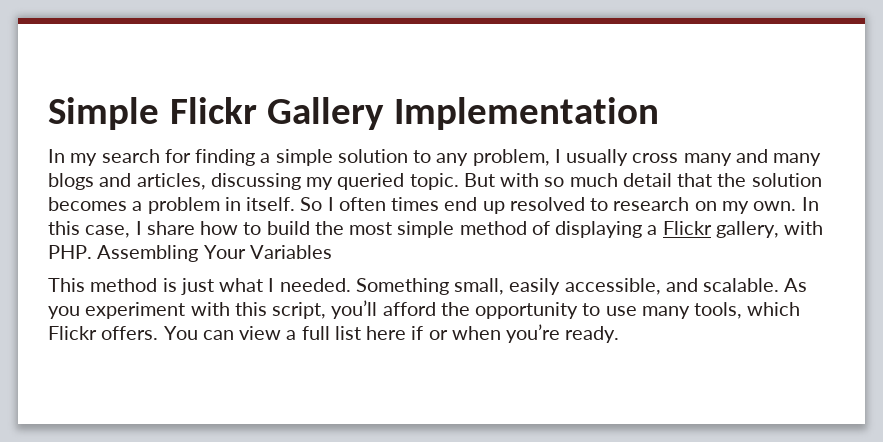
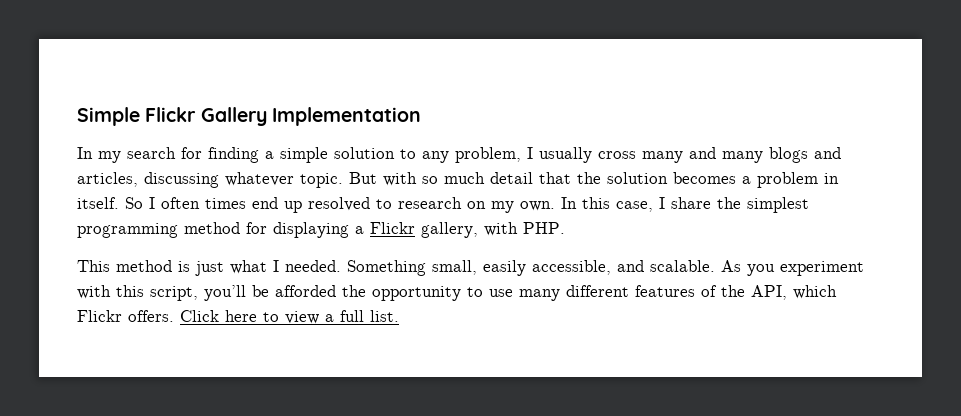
[306,173,405,190] my queried -> [225,172,294,186] whatever
[200,221,550,238] how to build the most simple method of -> [717,197,809,213] [77,222,267,238] the simplest programming method for
[97,245,332,262] Assembling Your Variables -> (565, 228) none
[382,302,436,316] afford -> [252,285,336,297] be afforded
[694,302,801,319] [48,324,620,343] tools, which Flickr offers. You can view a full list here if or when you’re ready. -> [566,285,837,300] [77,310,399,324] different features of the API, which Flickr offers. Click here to view a full list.

